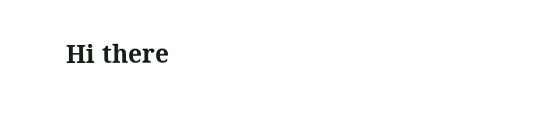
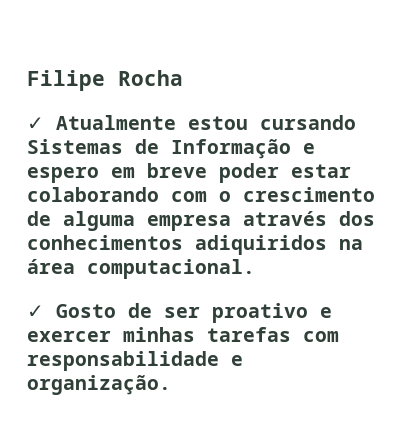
[65,43,170,64] Hi there -> [27,70,183,91] [27,115,356,130] [27,139,315,159] [27,163,351,183] [27,187,375,202] [27,211,375,231] [27,235,363,255] [27,259,255,279] [27,303,332,323] [27,327,339,342] [27,351,243,371] [27,375,171,395] Filipe Rocha // ✓ Atualmente estou cursando Sistemas de Informação e espero em breve poder estar colaborando com o crescimento de alguma empresa através dos conhecimentos adiquiridos na área computacional. // ✓ Gosto de ser proativo e exercer minhas tarefas com responsabilidade e organização.

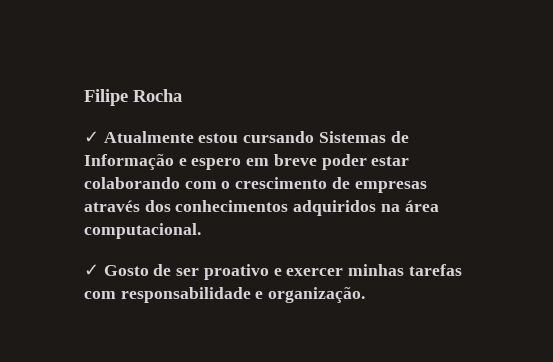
[63,211,231,231] alguma empresa -> [354,181,427,193] empresas
[195,235,327,255] adiquiridos -> [293,200,377,216] adquiridos

